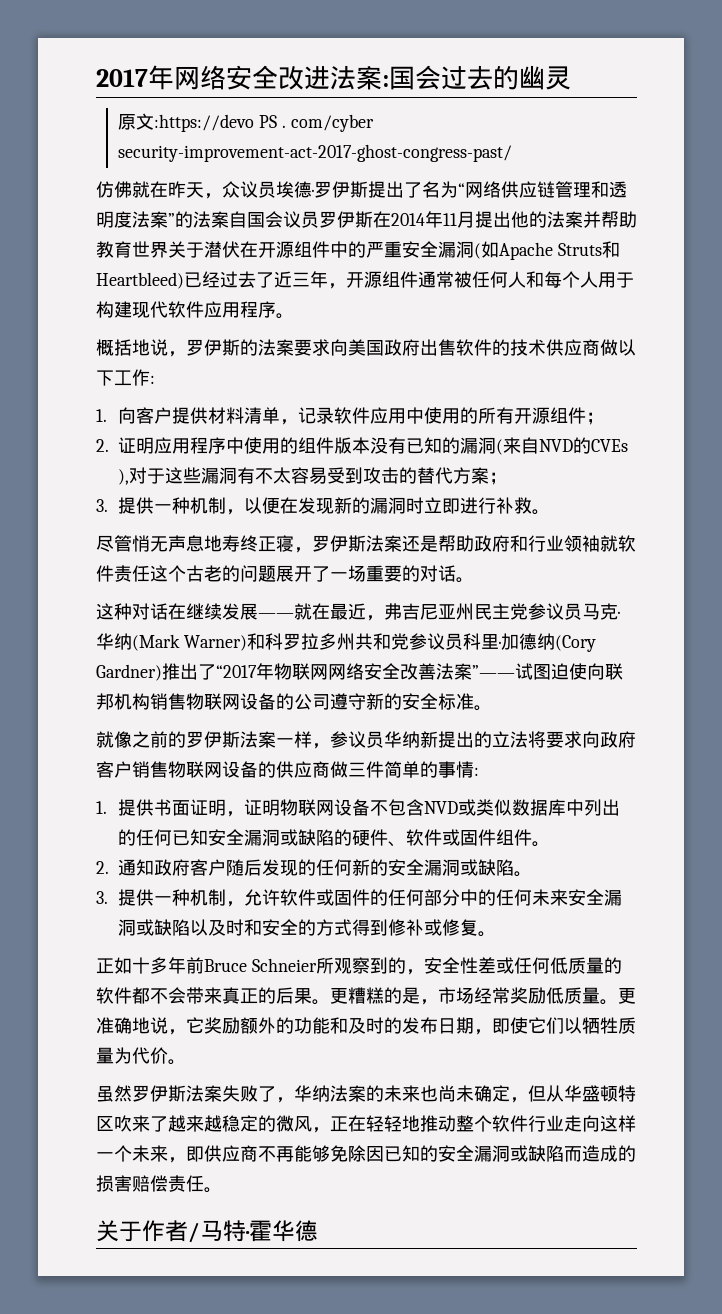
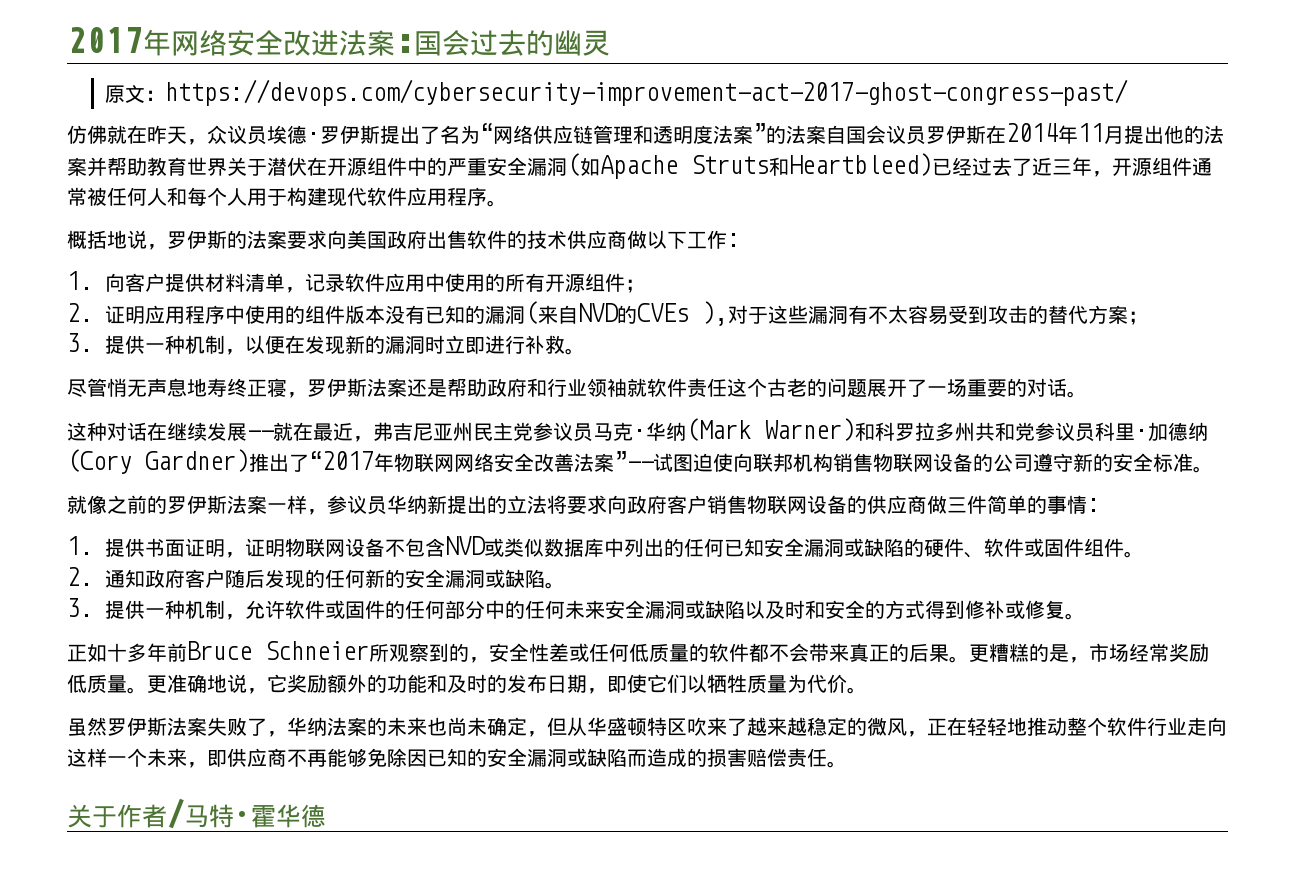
[154,114,374,132] [118,144,513,162] :https://devo PS . com/cyber security-improvement-act-2017-ghost-congress-past/ -> [144,79,1128,106] ：https://devops.com/cybersecurity-improvement-act-2017-ghost-congress-past/

